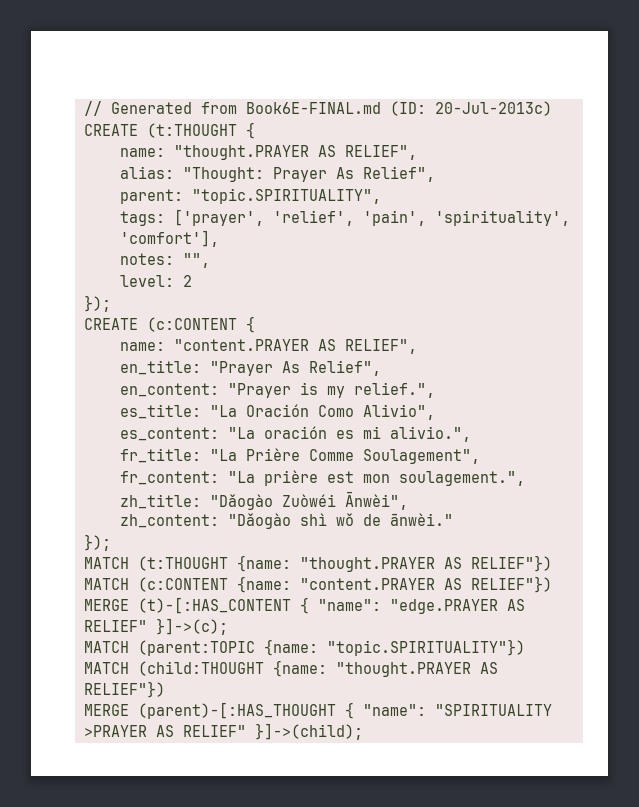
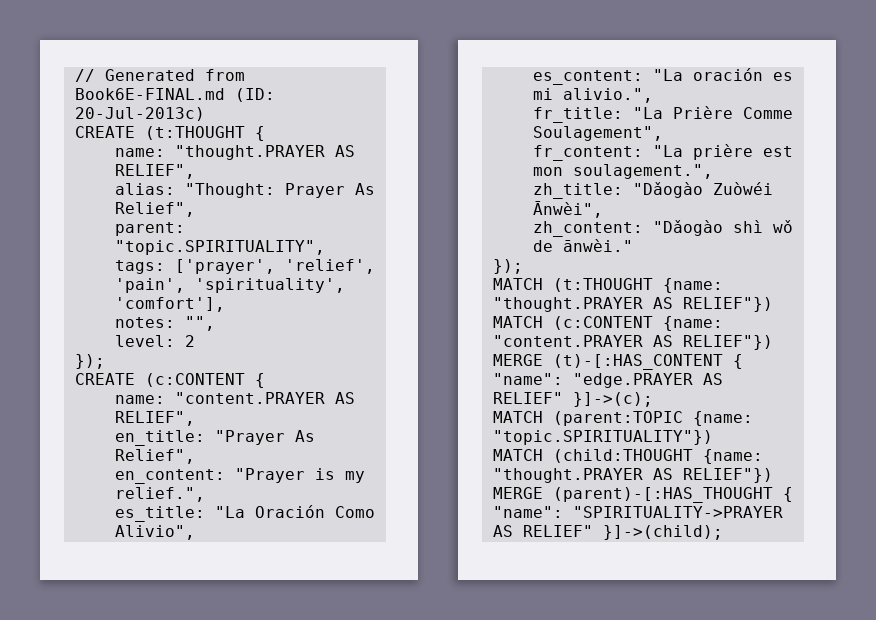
[435,704,552,716] [84,725,147,737] "SPIRITUALITY >PRAYER -> [572,506,783,518] "SPIRITUALITY->PRAYER

